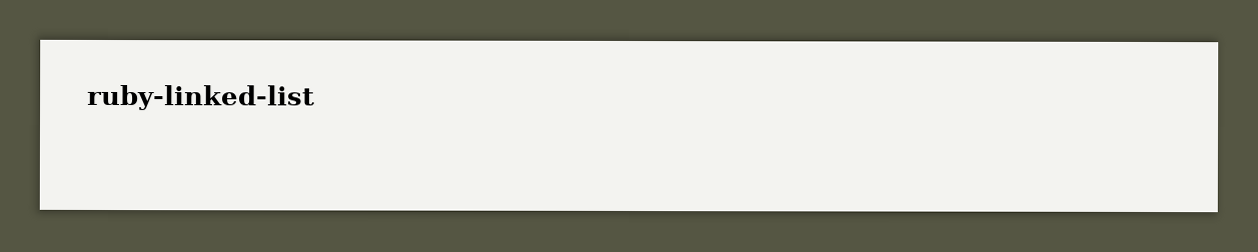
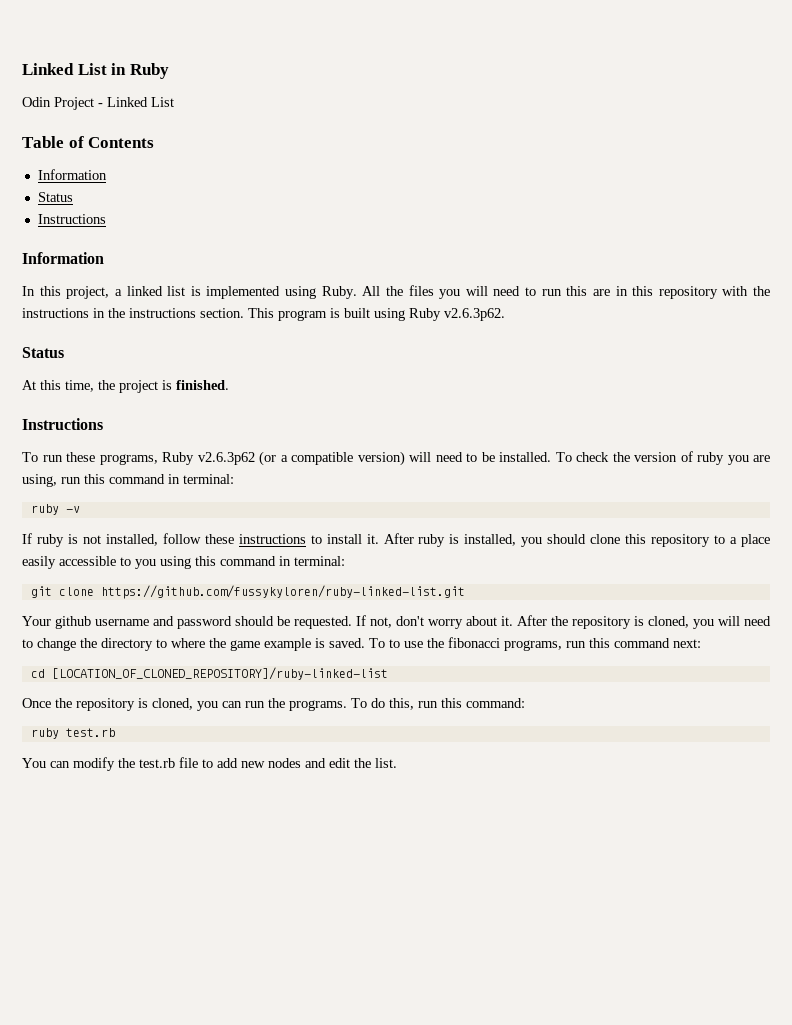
[87,84,315,111] ruby-linked-list -> [22,63,169,79] [22,97,174,110] [22,136,155,148] [37,169,107,180] [37,192,73,202] [37,214,106,224] [22,252,104,264] [22,285,770,299] [22,308,505,321] [22,347,64,358] [22,380,229,393] [22,418,103,430] [22,451,770,466] [22,474,234,487] [30,504,80,515] [22,533,771,547] [22,556,345,569] [30,585,465,599] [22,615,771,629] [22,637,701,651] [30,667,388,680] [22,698,525,711] [30,728,115,739] [22,757,397,771] Linked List in Ruby // Odin Project - Linked List // Table of Contents // Information // Status // Instructions // Information // In this project, a linked list is implemented using Ruby. All the files you will need to run this are in this repository with the instructions in the instructions section. This program is built using Ruby v2.6.3p62. // Status // At this time, the project is finished. // Instructions // To run these programs, Ruby v2.6.3p62 (or a compatible version) will need to be installed. To check the version of ruby you are using, run this command in terminal: // ruby -v // If ruby is not installed, follow these instructions to install it. After ruby is installed, you should clone this repository to a place easily accessible to you using this command in terminal: // git clone https://github.com/fussykyloren/ruby-linked-list.git // Your github username and password should be requested. If not, don't worry about it. After the repository is cloned, you will need to change the directory to where the game example is saved. To to use the fibonacci programs, run this command next: // cd [LOCATION_OF_CLONED_REPOSITORY]/ruby-linked-list // Once the repository is cloned, you can run the programs. To do this, run this command: // ruby test.rb // You can modify the test.rb file to add new nodes and edit the list.

